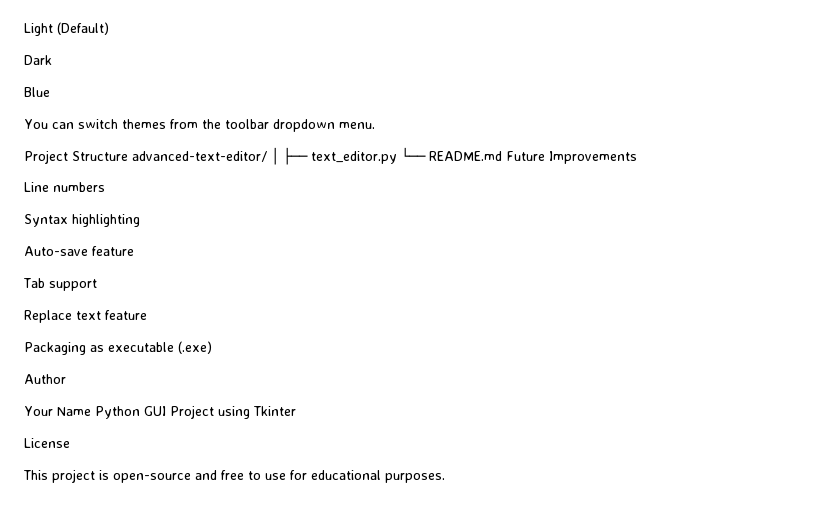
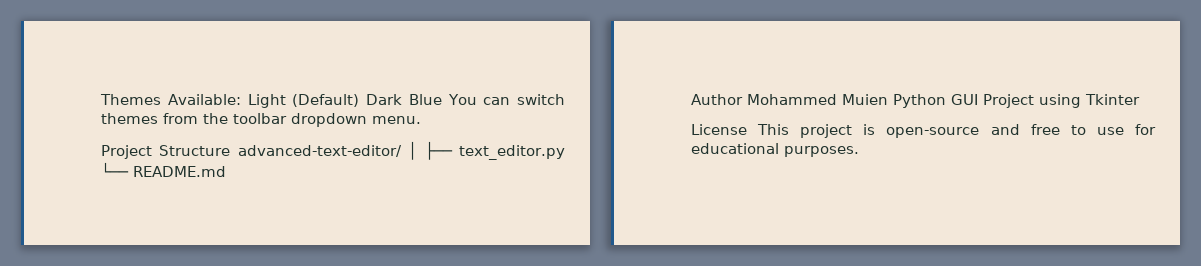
(24, 29) none -> [100,94,241,105] Themes Available:
(109, 28) // -> (360, 100) none
(52, 60) // -> (402, 99) none
(50, 92) // -> (442, 99) none
[506,151,637,164] [24,182,105,192] [24,214,140,227] [24,246,134,256] [23,278,97,291] [24,310,147,323] [24,341,212,355] Future Improvements // Line numbers // Syntax highlighting // Auto-save feature // Tab support // Replace text feature // Packaging as executable (.exe) -> (226, 171) none
[24,406,91,416] // Your Name -> [747,94,888,105] Mohammed Muien
(70, 443) // -> (747, 129) none

